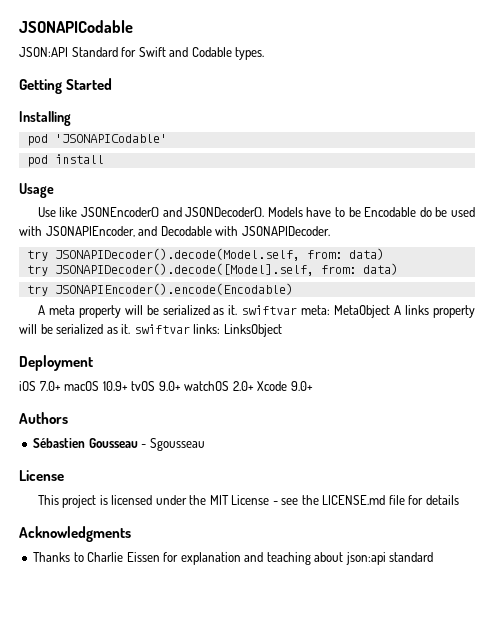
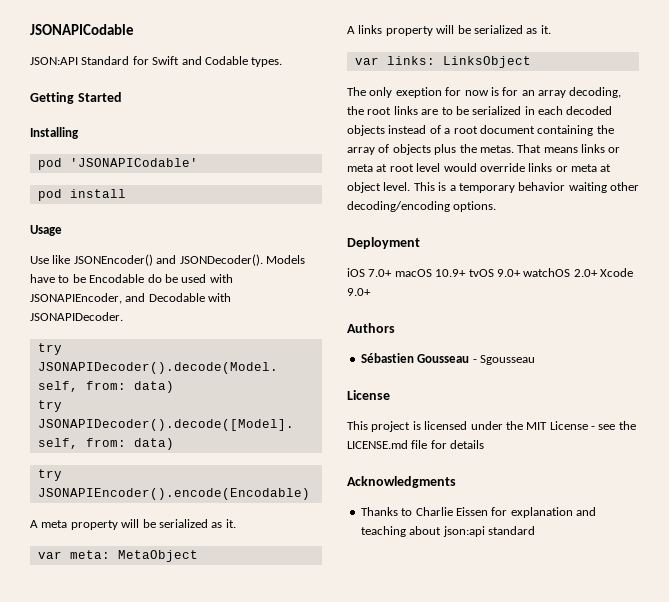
[241,305,298,315] swiftvar -> [37,551,62,559] // var
(391, 311) none -> (198, 556) //
[133,324,190,334] swiftvar -> [354,57,379,65] // var
(282, 330) none -> [347,87,622,98] [347,106,613,115] [347,125,614,136] [347,144,621,155] [347,163,612,172] [347,182,639,193] [347,201,497,212] // The only exeption for now is for an array decoding, the root links are to be serialized in each decoded objects instead of a root document containing the array of objects plus the metas. That means links or meta at root level would override links or meta at object level. This is a temporary behavior waiting other decoding/encoding options.

